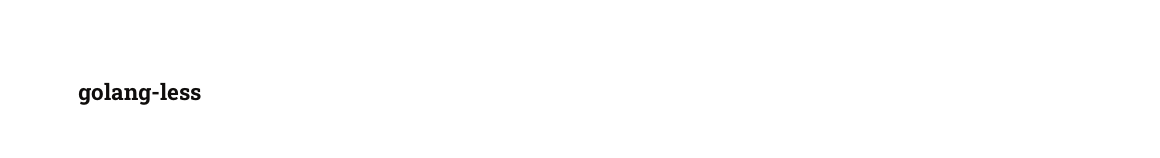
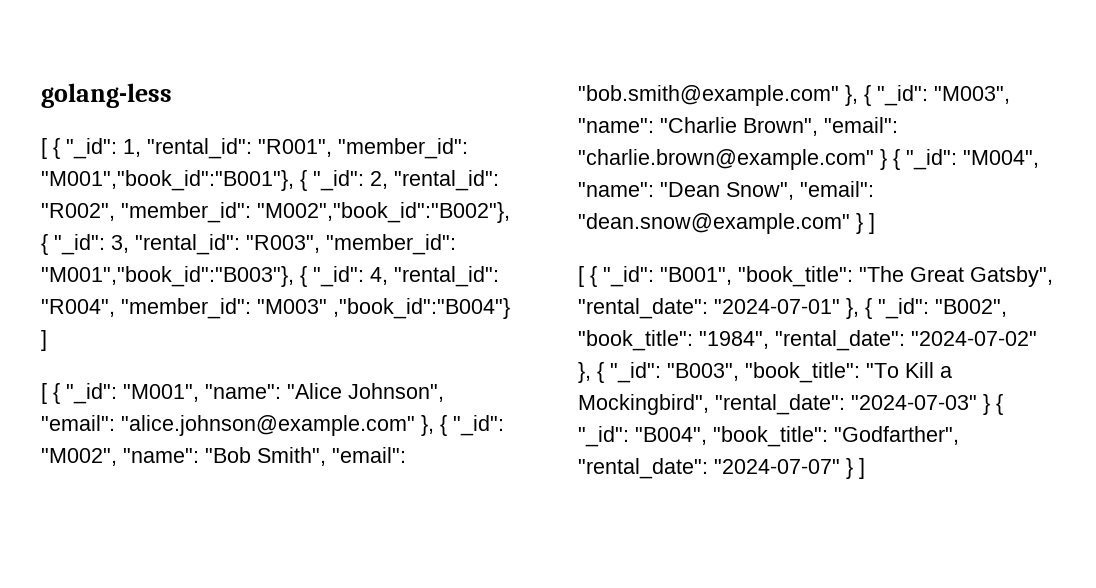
(201, 93) none -> [41,138,468,159] [41,170,499,191] [41,202,510,223] [41,234,456,255] [41,266,499,287] [41,298,510,319] [41,330,47,351] [41,383,444,404] [41,415,504,436] [41,447,406,466] [578,85,1010,106] [578,117,898,136] [578,149,1039,170] [578,181,874,200] [578,213,875,234] [578,266,1053,287] [578,298,1007,319] [578,330,1037,351] [578,362,952,383] [578,394,1003,415] [578,426,959,447] [578,458,865,479] // [ { "_id": 1, "rental_id": "R001", "member_id": "M001","book_id":"B001"}, { "_id": 2, "rental_id": "R002", "member_id": "M002","book_id":"B002"}, { "_id": 3, "rental_id": "R003", "member_id": "M001","book_id":"B003"}, { "_id": 4, "rental_id": "R004", "member_id": "M003" ,"book_id":"B004"} ] // [ { "_id": "M001", "name": "Alice Johnson", "email": "alice.johnson@example.com" }, { "_id": "M002", "name": "Bob Smith", "email": "bob.smith@example.com" }, { "_id": "M003", "name": "Charlie Brown", "email": "charlie.brown@example.com" } { "_id": "M004", "name": "Dean Snow", "email": "dean.snow@example.com" } ] // [ { "_id": "B001", "book_title": "The Great Gatsby", "rental_date": "2024-07-01" }, { "_id": "B002", "book_title": "1984", "rental_date": "2024-07-02" }, { "_id": "B003", "book_title": "To Kill a Mockingbird", "rental_date": "2024-07-03" } { "_id": "B004", "book_title": "Godfarther", "rental_date": "2024-07-07" } ]

